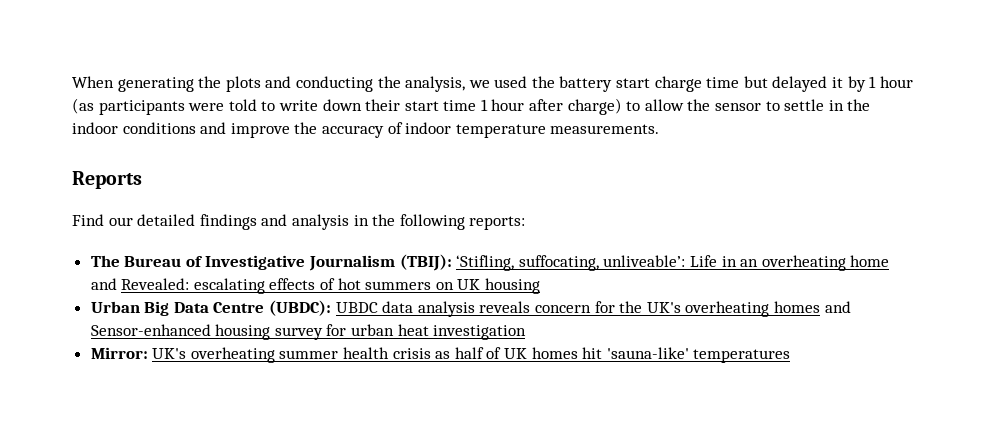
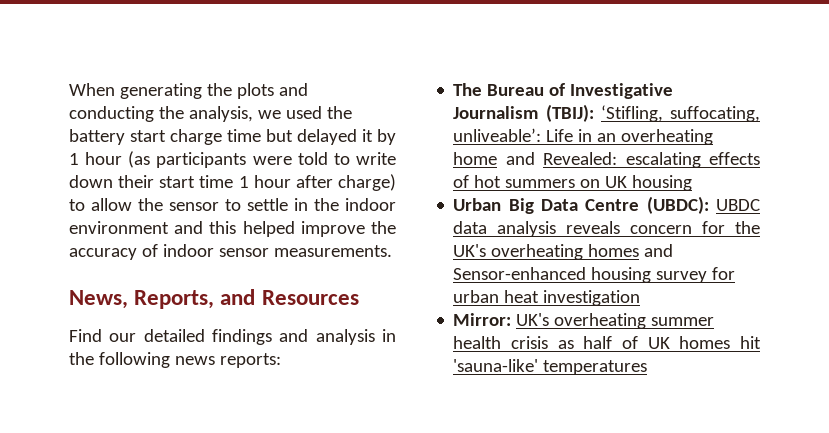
[122,122,227,134] conditions and -> [69,221,295,237] environment and this helped
[455,124,546,138] temperature -> [218,248,269,257] sensor
[72,171,142,189] Reports -> [69,289,359,309] News, Reports, and Resources
(465, 222) none -> [174,356,215,365] news

